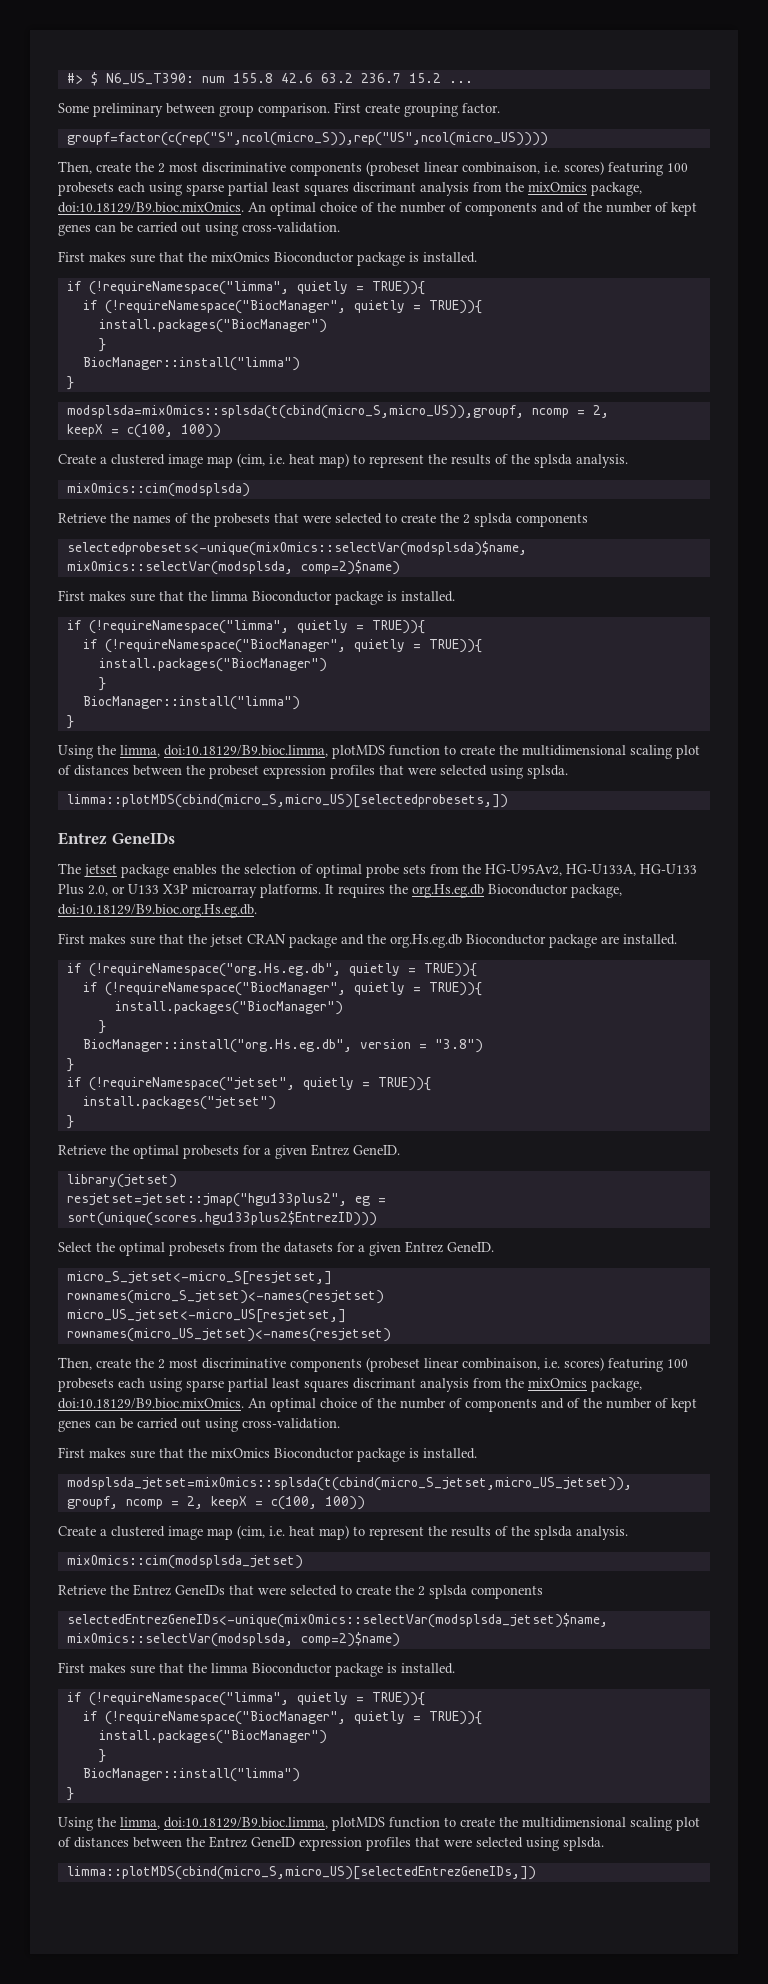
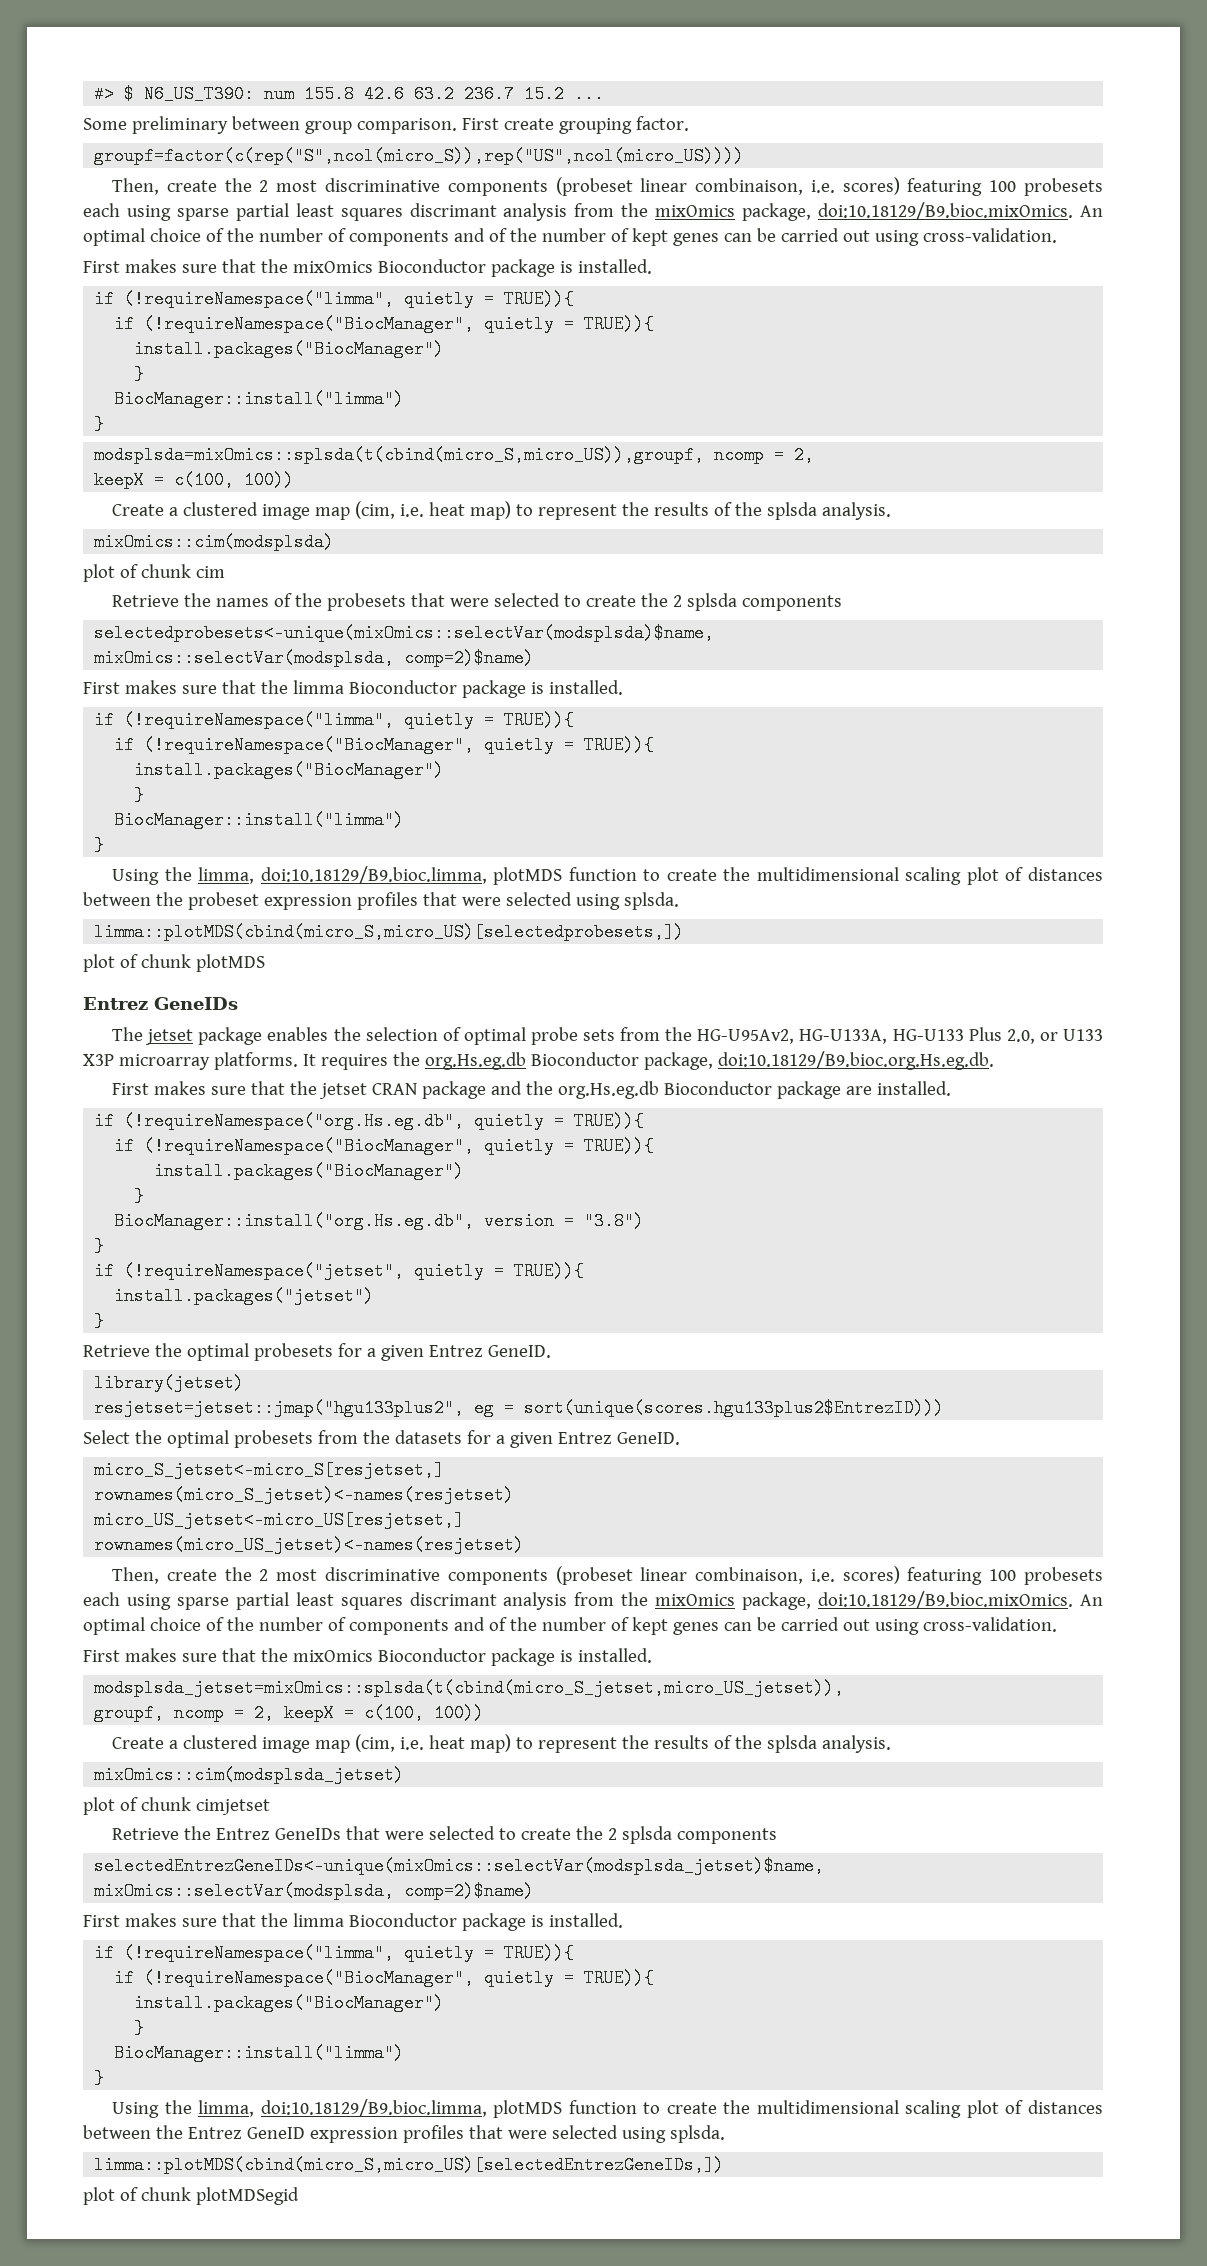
(250, 490) none -> [83,564,225,582] // plot of chunk cim
(508, 801) none -> [83,954,265,972] // plot of chunk plotMDS
(303, 1562) none -> [83,1797,270,1815] // plot of chunk cimjetset
(536, 1873) none -> [83,2187,299,2205] // plot of chunk plotMDSegid

